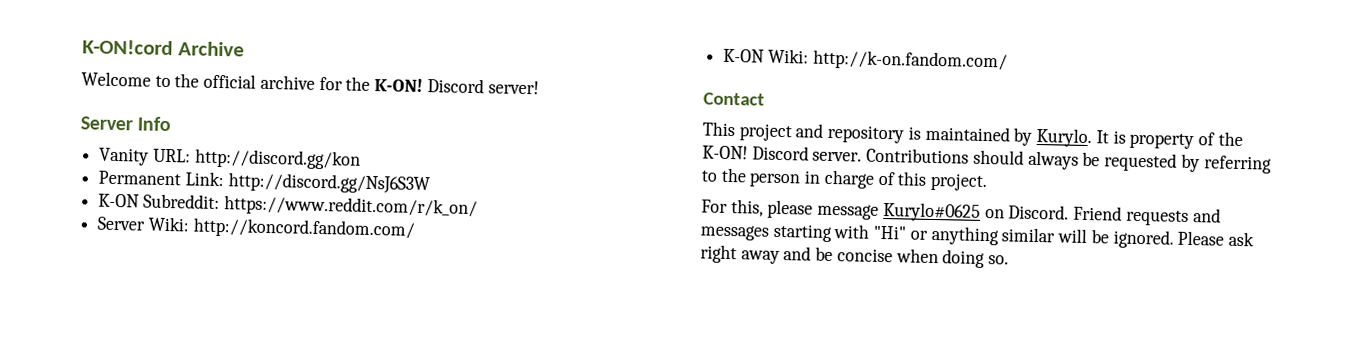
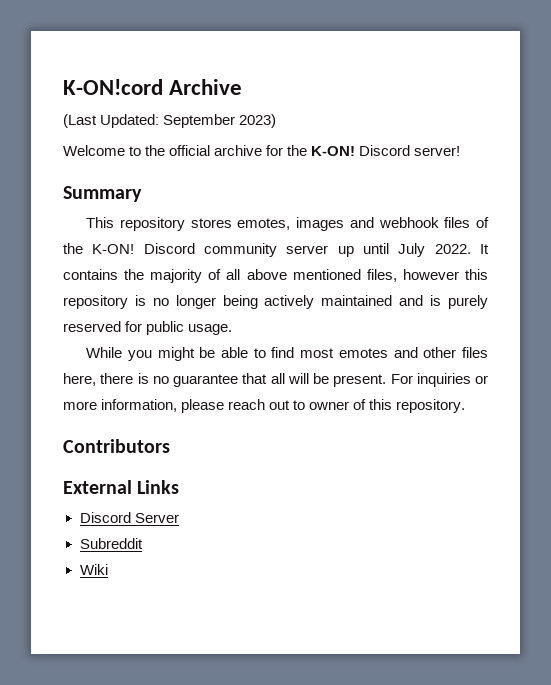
(245, 49) none -> [63,114,277,128] // (Last Updated: September 2023)
[80,116,172,132] [99,147,361,170] [98,170,430,195] [98,193,478,219] [97,216,415,240] [723,48,1008,72] [703,92,765,106] [702,121,1243,150] [702,145,1272,174] [701,167,989,192] [701,199,1221,226] [700,223,1254,249] [700,244,1010,269] Server Info // Vanity URL: http://discord.gg/kon // Permanent Link: http://discord.gg/NsJ6S3W // K-ON Subreddit: https://www.reddit.com/r/k_on/ // Server Wiki: http://koncord.fandom.com/ // K-ON Wiki: http://k-on.fandom.com/ // Contact // This project and repository is maintained by Kurylo. It is property of the K-ON! Discord server. Contributions should always be requested by referring to the person in charge of this project. // For this, please message Kurylo#0625 on Discord. Friend requests and messages starting with "Hi" or anything similar will be ignored. Please ask right away and be concise when doing so. -> [63,186,142,202] [86,217,489,231] [63,243,489,257] [63,269,488,283] [63,295,489,309] [63,321,233,335] [86,347,489,361] [63,373,488,387] [63,399,466,413] [63,439,170,453] [63,480,180,494] [79,512,179,523] [79,538,143,549] [79,564,108,575] Summary // This repository stores emotes, images and webhook files of the K-ON! Discord community server up until July 2022. It contains the majority of all above mentioned files, however this repository is no longer being actively maintained and is purely reserved for public usage. // While you might be able to find most emotes and other files here, there is no guarantee that all will be present. For inquiries or more information, please reach out to owner of this repository. // Contributors // External Links // Discord Server // Subreddit // Wiki

